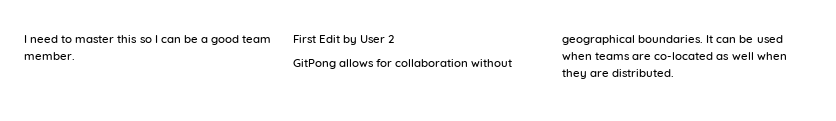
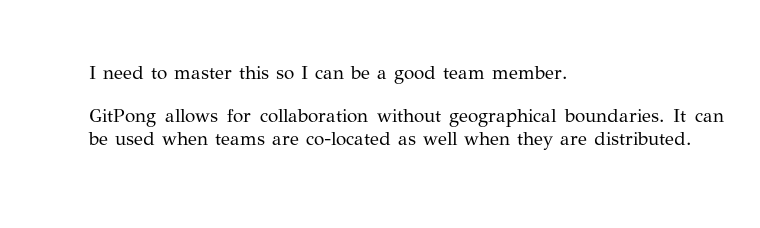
[293,35,395,45] // First Edit by User 2 -> (567, 72) none

